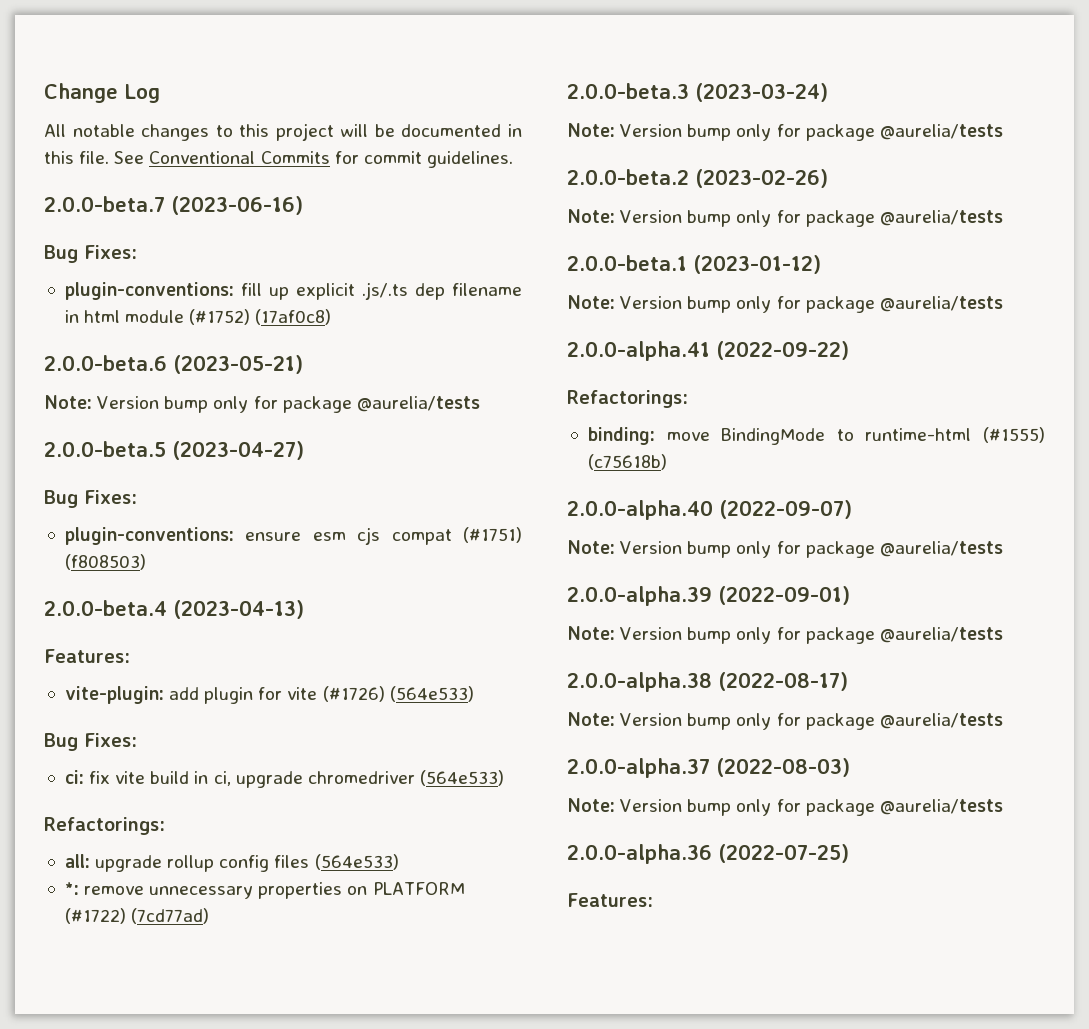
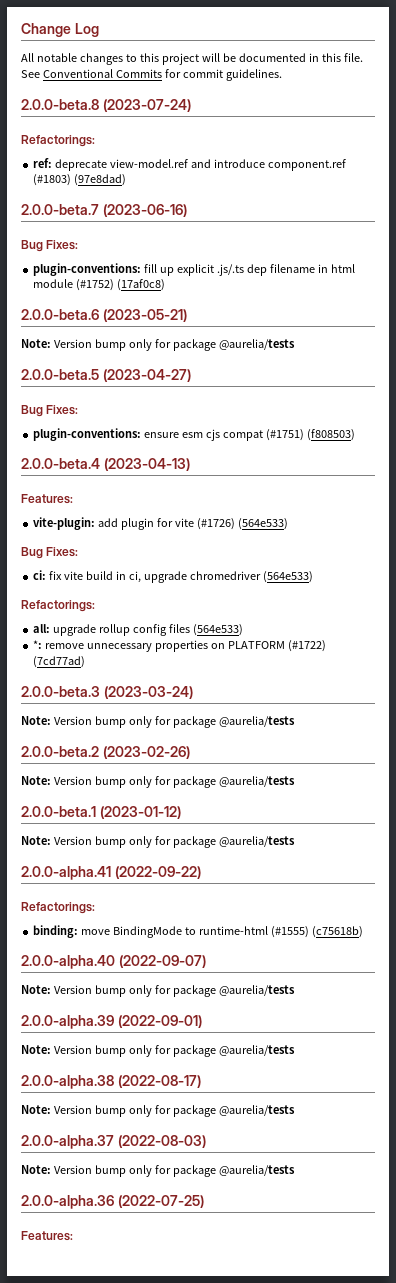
(513, 159) none -> [21,99,191,112] [21,135,95,147] [33,158,346,171] [33,174,127,186] // 2.0.0-beta.8 (2023-07-24) // Refactorings: // ref: deprecate view-model.ref and introduce component.ref (#1803) (97e8dad)

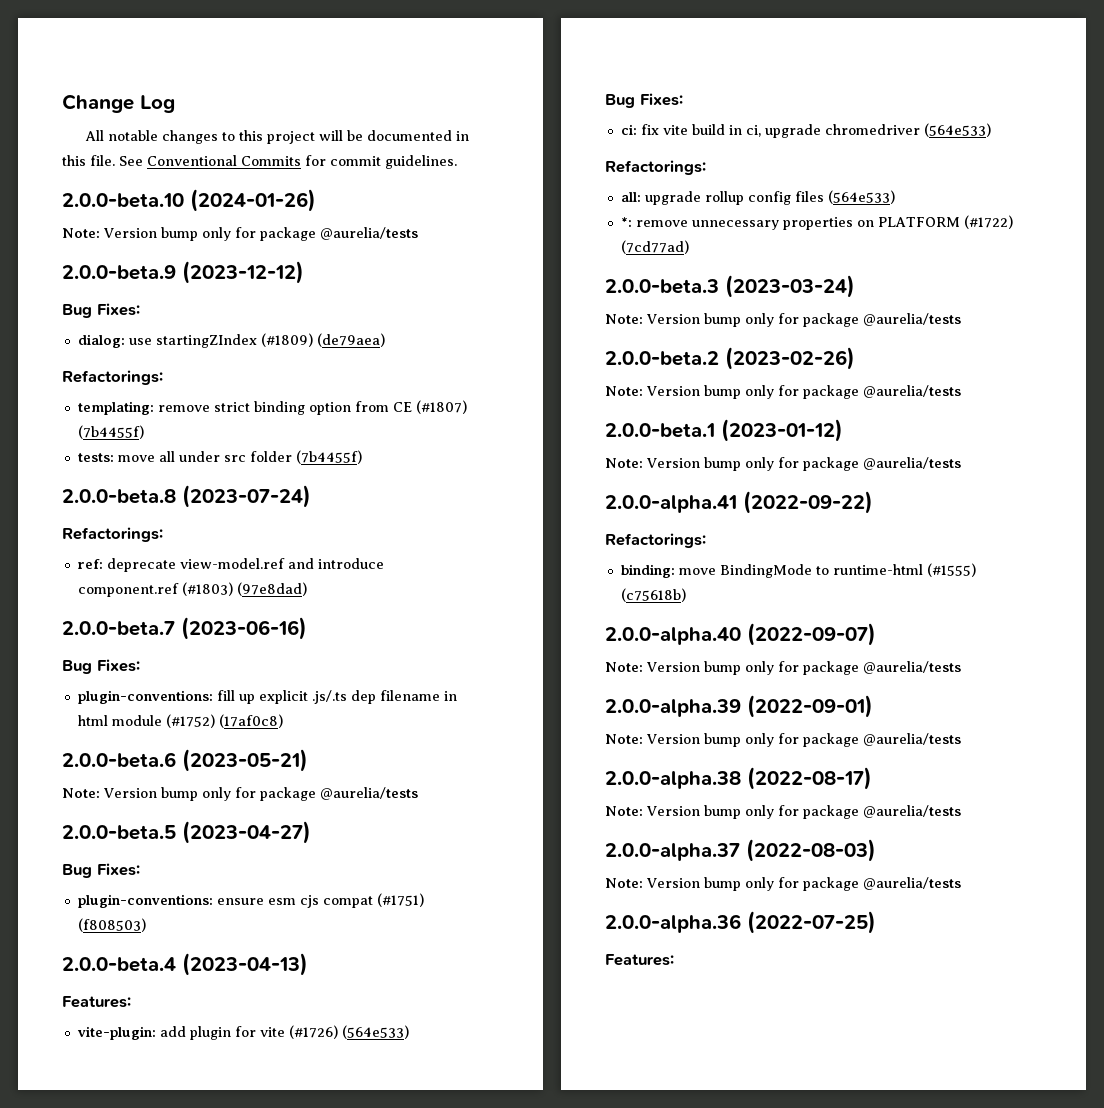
(282, 75) none -> [62,189,316,212] [62,227,418,241] [62,261,304,284] [62,303,140,318] [77,333,385,348] [62,370,163,385] [77,400,467,415] [77,425,144,439] [77,450,362,464] // 2.0.0-beta.10 (2024-01-26) // Note: Version bump only for package @aurelia/tests // 2.0.0-beta.9 (2023-12-12) // Bug Fixes: // dialog: use startingZIndex (#1809) (de79aea) // Refactorings: // templating: remove strict binding option from CE (#1807) (7b4455f) // tests: move all under src folder (7b4455f)

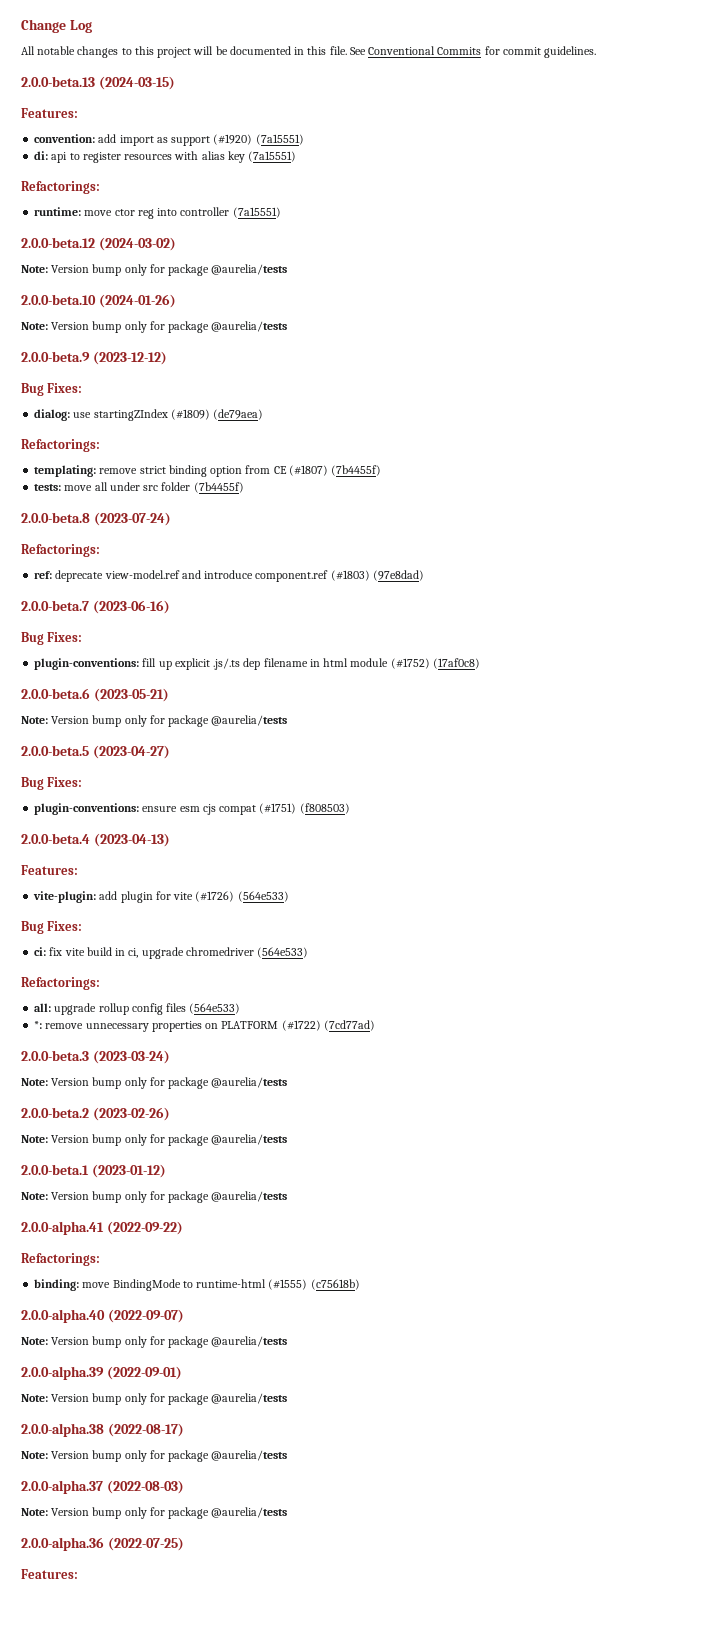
(457, 162) none -> [21,76,175,90] [21,108,78,118] [34,134,304,146] [34,151,297,163] [21,181,100,194] [34,207,281,219] [21,237,176,251] [21,264,288,276] // 2.0.0-beta.13 (2024-03-15) // Features: // convention: add import as support (#1920) (7a15551) // di: api to register resources with alias key (7a15551) // Refactorings: // runtime: move ctor reg into controller (7a15551) // 2.0.0-beta.12 (2024-03-02) // Note: Version bump only for package @aurelia/tests

